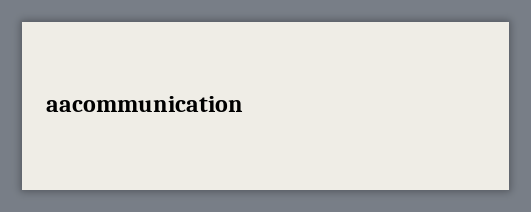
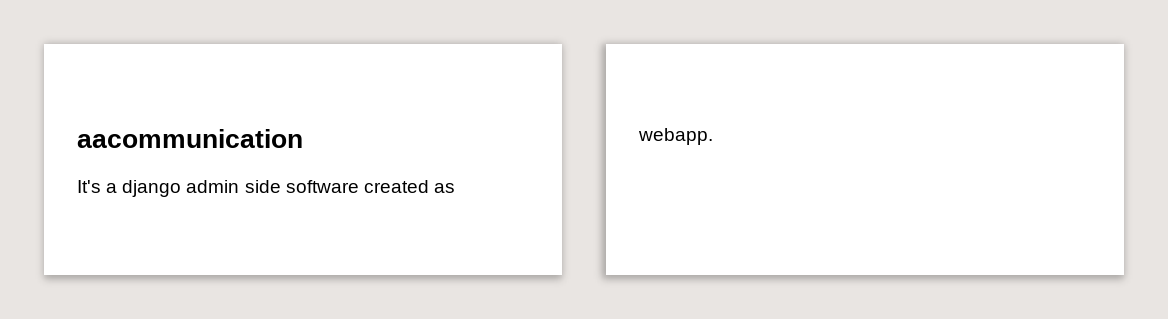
(243, 104) none -> [77,180,455,197] [638,128,713,145] // It's a django admin side software created as webapp.

